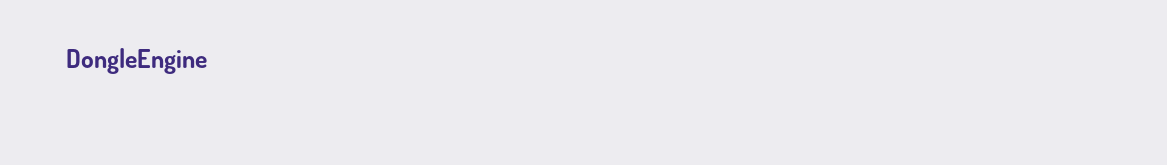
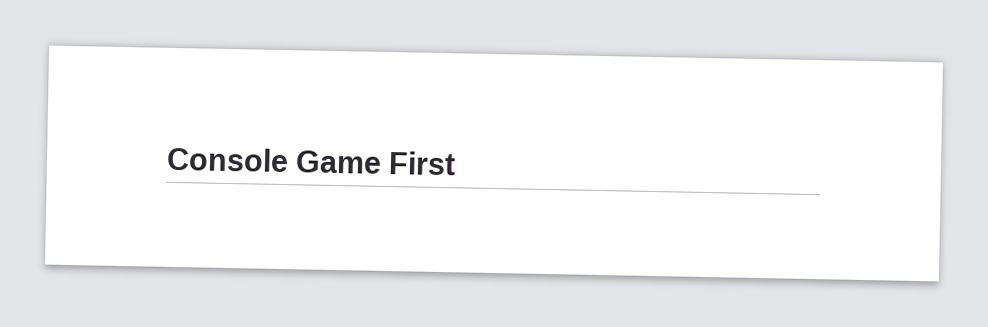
[66,48,207,74] DongleEngine -> [166,146,457,176] Console Game First

